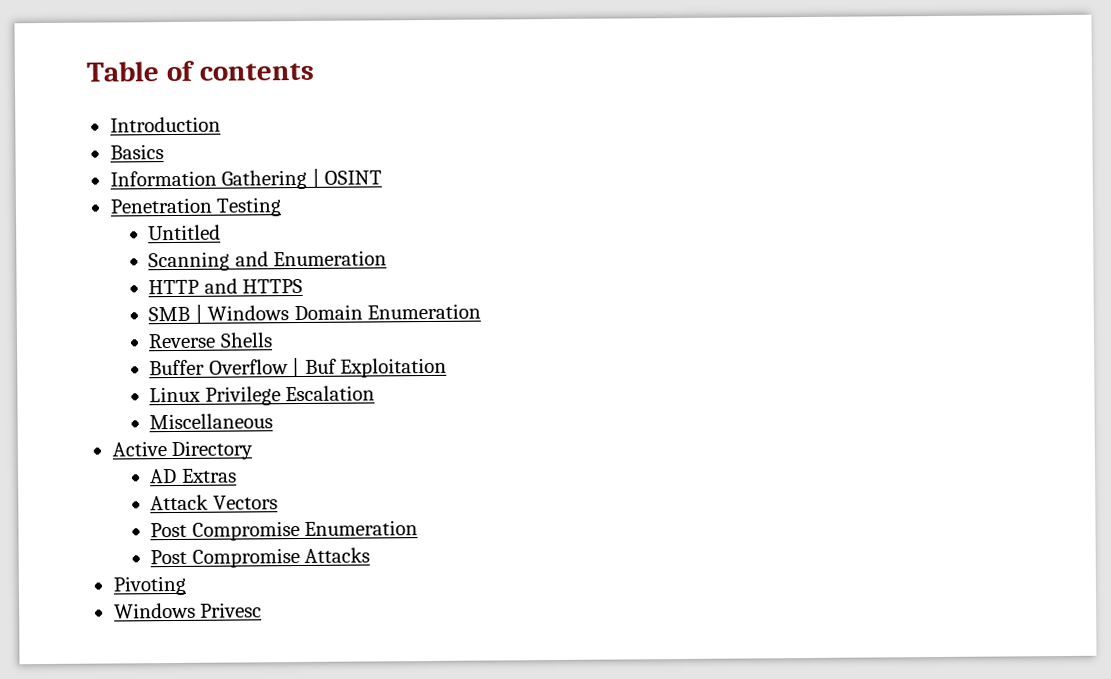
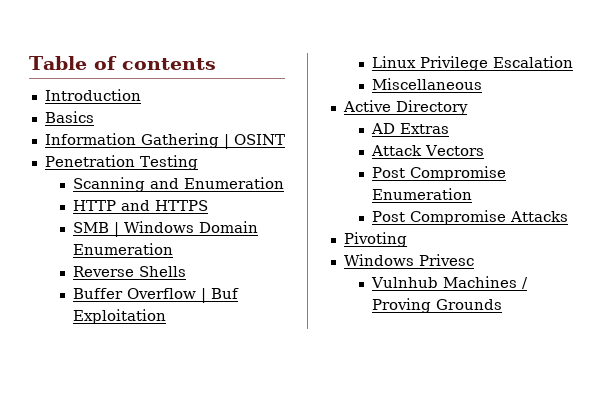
[148,224,222,241] // Untitled -> (198, 162) none
(263, 610) none -> [371,276,529,289] [372,298,503,313] // Vulnhub Machines / Proving Grounds

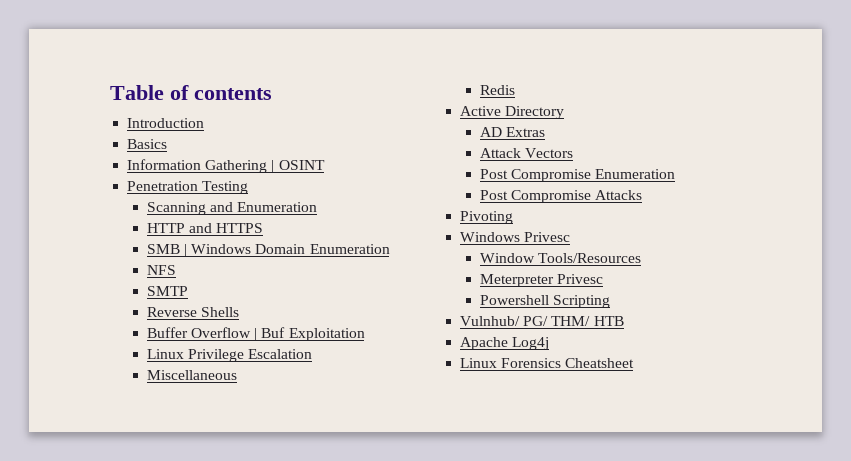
(174, 249) none -> [146,265,176,275] [146,286,188,296] // NFS // SMTP
(483, 84) none -> [479,85,515,95] // Redis
[371,276,529,289] [372,298,503,313] Vulnhub Machines / Proving Grounds -> [479,253,641,263] [479,274,603,287] [479,295,610,308] [460,316,624,326] [460,337,550,350] [460,358,635,368] Window Tools/Resources // Meterpreter Privesc // Powershell Scripting // Vulnhub/ PG/ THM/ HTB // Apache Log4j // Linux Forensics Cheatsheet

